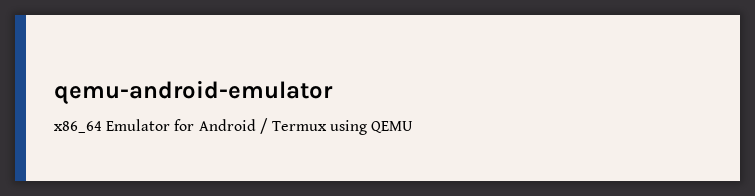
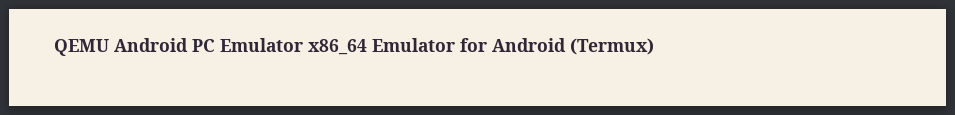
[54,80,333,105] [54,118,414,135] qemu-android-emulator // x86_64 Emulator for Android / Termux using QEMU -> [54,38,654,56] QEMU Android PC Emulator x86_64 Emulator for Android (Termux)

